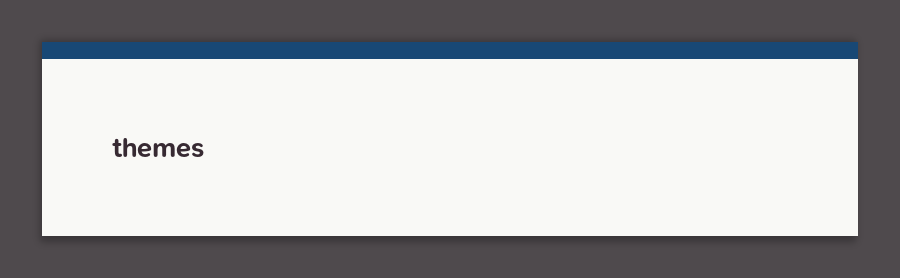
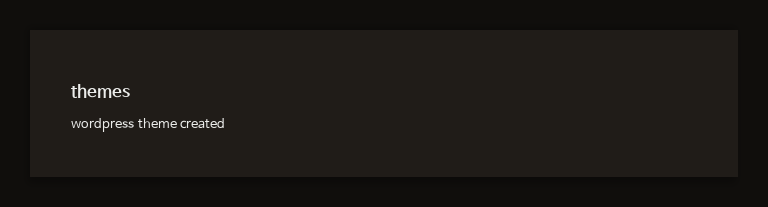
(204, 148) none -> [71,118,226,132] // wordpress theme created

